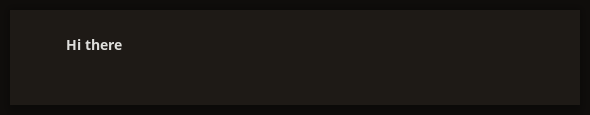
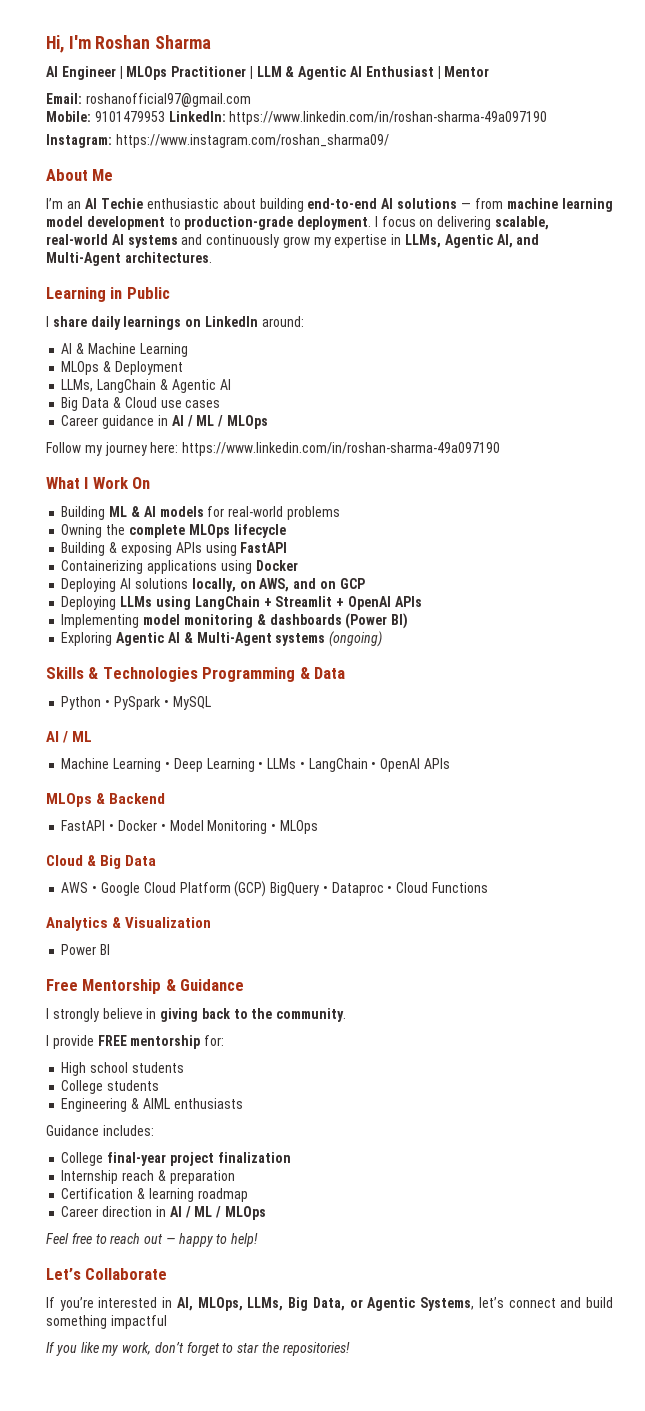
[66,39,122,50] Hi there -> [46,35,212,53] [46,66,490,80] [46,93,251,107] [46,111,548,125] [46,134,389,148] [46,169,114,181] [46,198,613,212] [46,216,550,230] [46,234,540,248] [46,252,212,266] [46,287,170,302] [46,316,304,330] [61,343,188,357] [61,361,183,375] [61,379,231,393] [61,397,221,411] [61,415,268,429] [46,442,501,456] [46,477,151,489] [61,506,340,520] [61,524,286,538] [61,542,288,556] [61,560,298,574] [61,578,365,592] [61,596,422,610] [61,613,409,629] [61,631,383,647] [46,667,346,682] [61,696,211,710] [46,731,93,743] [61,758,450,772] [46,793,166,807] [61,820,318,834] [46,855,157,869] [61,881,488,897] [46,917,212,931] [61,944,111,955] [46,979,245,994] [46,1008,347,1022] [46,1035,225,1049] [61,1062,184,1076] [61,1080,160,1094] [61,1098,243,1112] [46,1125,154,1136] [61,1152,291,1166] [61,1170,235,1184] [61,1188,248,1202] [61,1206,266,1220] [46,1233,259,1247] [46,1268,168,1280] [46,1297,614,1311] [46,1315,167,1329] [46,1342,350,1356] Hi, I'm Roshan Sharma // AI Engineer | MLOps Practitioner | LLM & Agentic AI Enthusiast | Mentor // Email: roshanofficial97@gmail.com // Mobile: 9101479953 LinkedIn: https://www.linkedin.com/in/roshan-sharma-49a097190 // Instagram: https://www.instagram.com/roshan_sharma09/ // About Me // I’m an AI Techie enthusiastic about building end-to-end AI solutions — from machine learning model development to production-grade deployment. I focus on delivering scalable, real-world AI systems and continuously grow my expertise in LLMs, Agentic AI, and Multi-Agent architectures. // Learning in Public // I share daily learnings on LinkedIn around: // AI & Machine Learning // MLOps & Deployment // LLMs, LangChain & Agentic AI // Big Data & Cloud use cases // Career guidance in AI / ML / MLOps // Follow my journey here: https://www.linkedin.com/in/roshan-sharma-49a097190 // What I Work On // Building ML & AI models for real-world problems // Owning the complete MLOps lifecycle // Building & exposing APIs using FastAPI // Containerizing applications using Docker // Deploying AI solutions locally, on AWS, and on GCP // Deploying LLMs using LangChain + Streamlit + OpenAI APIs // Implementing model monitoring & dashboards (Power BI) // Exploring Agentic AI & Multi-Agent systems (ongoing) // Skills & Technologies Programming & Data // Python • PySpark • MySQL // AI / ML // Machine Learning • Deep Learning • LLMs • LangChain • OpenAI APIs // MLOps & Backend // FastAPI • Docker • Model Monitoring • MLOps // Cloud & Big Data // AWS • Google Cloud Platform (GCP) BigQuery • Dataproc • Cloud Functions // Analytics & Visualization // Power BI // Free Mentorship & Guidance // I strongly believe in giving back to the community. // I provide FREE mentorship for: // High school students // College students // Engineering & AIML enthusiasts // Guidance includes: // College final-year project finalization // Internship reach & preparation // Certification & learning roadmap // Career direction in AI / ML / MLOps // Feel free to reach out — happy to help! // Let’s Collaborate // If you’re interested in AI, MLOps, LLMs, Big Data, or Agentic Systems, let’s connect and build something impactful // If you like my work, don’t forget to star the repositories!

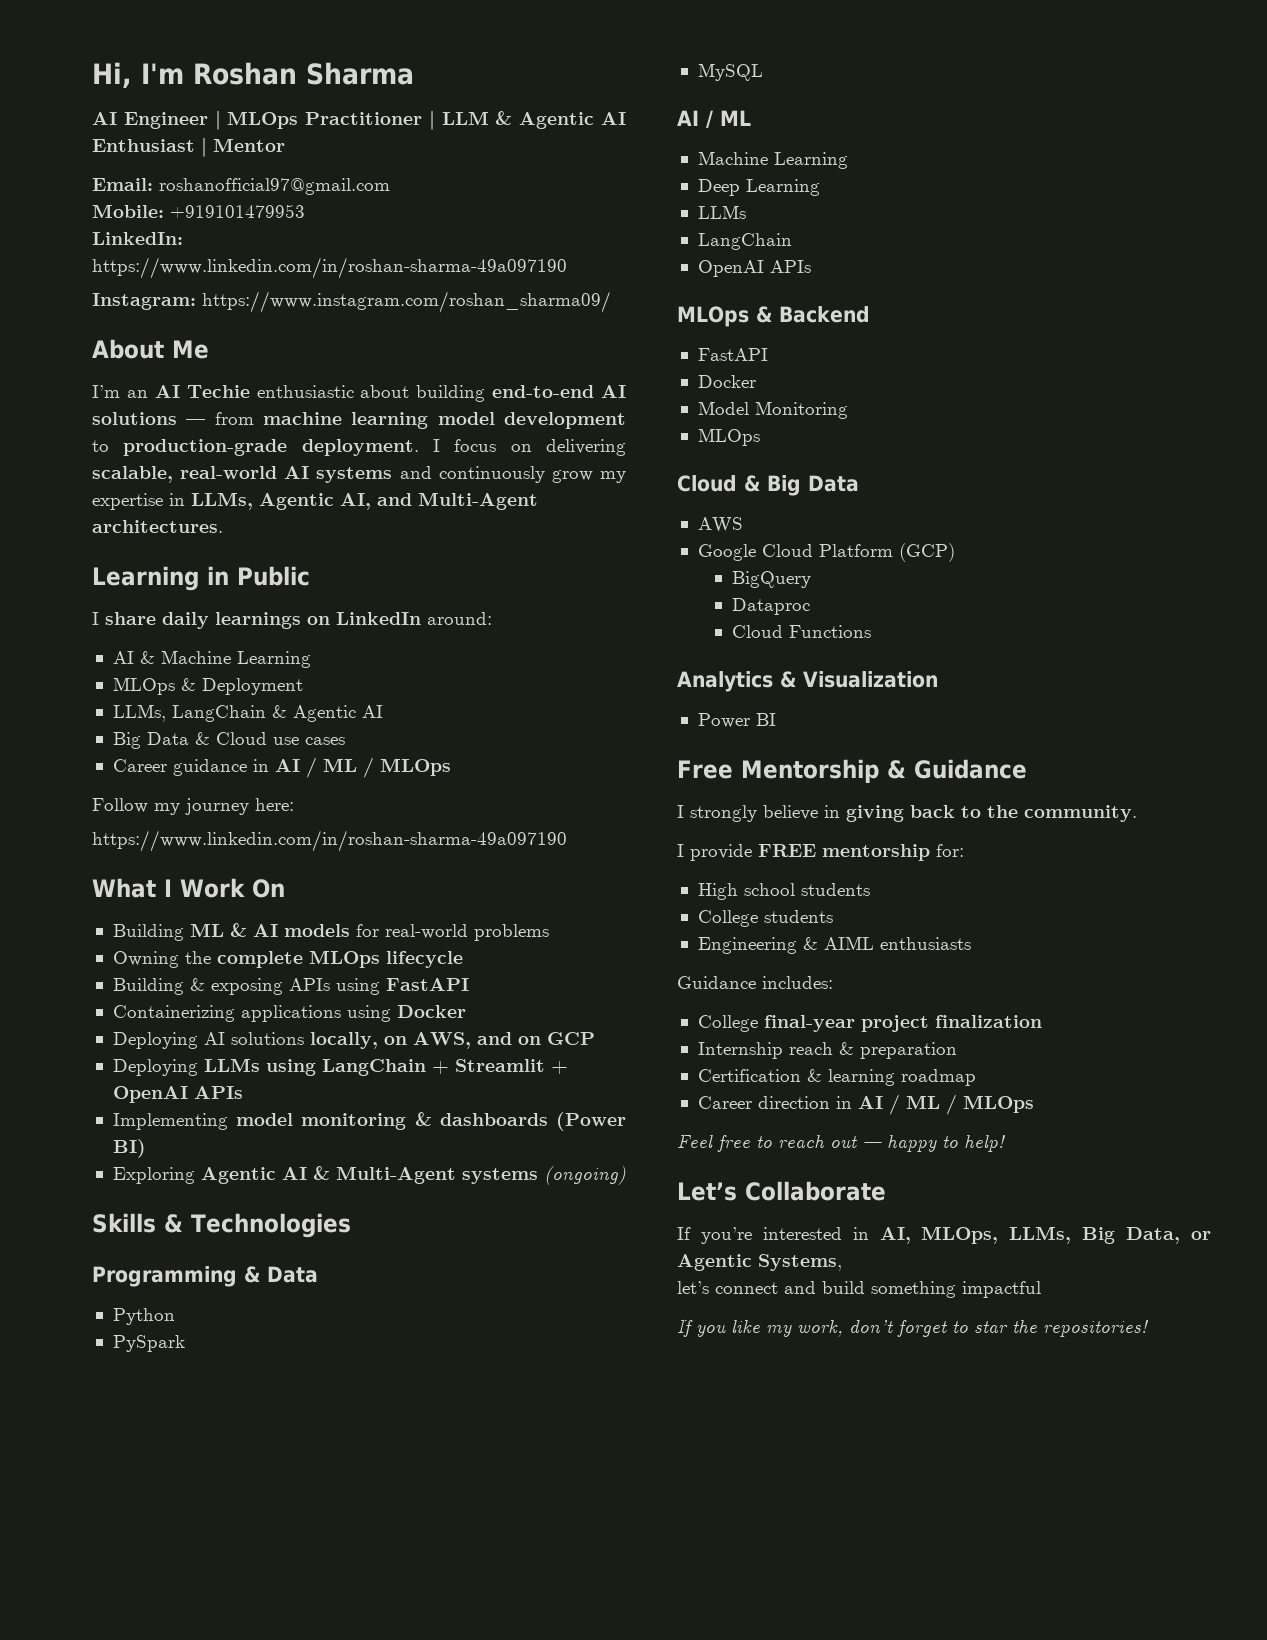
[94,111,165,122] 9101479953 -> [170,204,305,218] +919101479953 //
(179, 447) none -> (294, 804) //
(198, 674) none -> (351, 1225) //
[105,700,111,707] • -> (175, 1316) //
[163,700,169,707] • -> (185, 1343) //
[164,762,170,769] • -> (848, 160) //
[258,758,377,772] • LLMs • LangChain • -> [697,205,746,219] [697,233,792,250] // LLMs // LangChain //
[109,820,166,831] • Docker • -> [697,375,756,388] // Docker //
[271,824,277,831] • -> (848, 410) //
[92,886,98,893] • -> (743, 525) //
(267, 889) none -> (955, 552) //
[322,886,328,893] • -> (812, 579) //
[387,886,393,893] • -> (811, 606) //
(475, 1304) none -> (842, 1262) //

